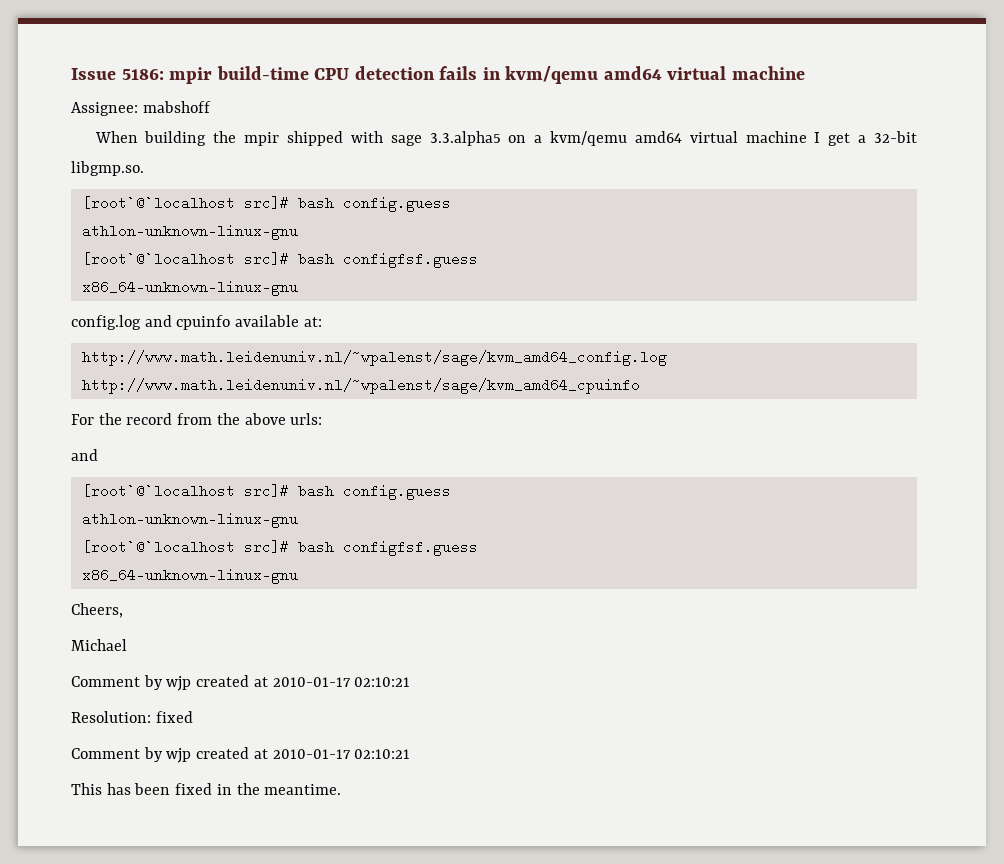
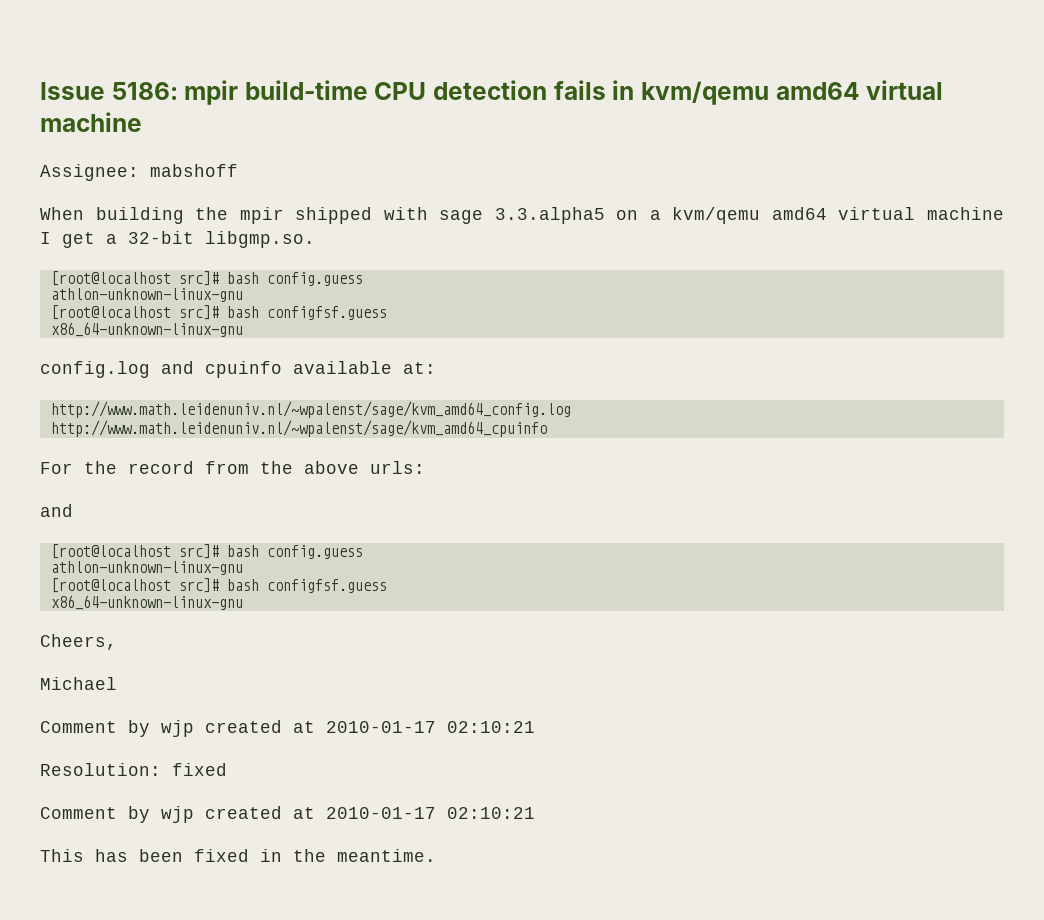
[81,196,451,212] [81,224,298,240] [81,252,235,266] [root`@`localhost src]# bash config.guess // athlon-unknown-linux-gnu // [root`@`localhost -> [50,271,363,286] [50,288,243,302] [50,305,171,320] [root@localhost src]# bash config.guess // athlon-unknown-linux-gnu // [root@localhost
[81,484,451,500] [81,512,298,528] [81,540,235,554] [root`@`localhost src]# bash config.guess // athlon-unknown-linux-gnu // [root`@`localhost -> [50,544,363,559] [50,561,243,575] [50,578,171,593] [root@localhost src]# bash config.guess // athlon-unknown-linux-gnu // [root@localhost

